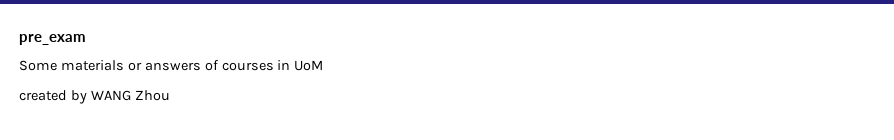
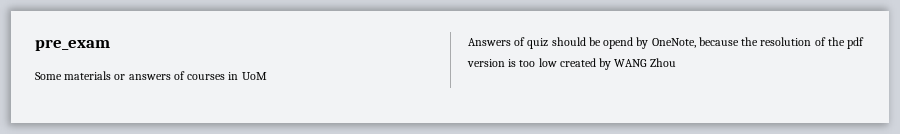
(324, 65) none -> [468,37,865,49] [467,58,557,67] Answers of quiz should be opend by OneNote, because the resolution of the pdf version is too low

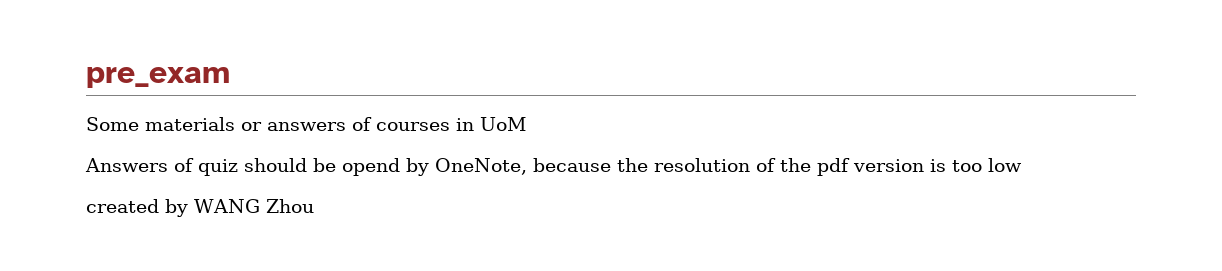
(557, 62) none -> (1022, 165) //

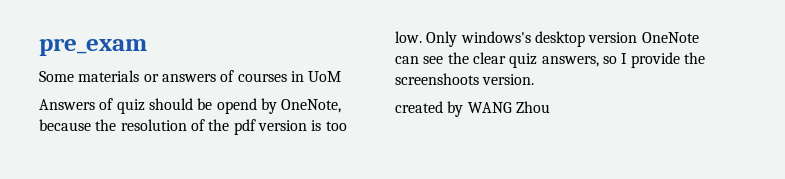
[988,158,1022,172] low -> [395,31,699,47] [395,52,705,68] [395,73,535,85] low. Only windows's desktop version OneNote can see the clear quiz answers, so I provide the screenshoots version.

